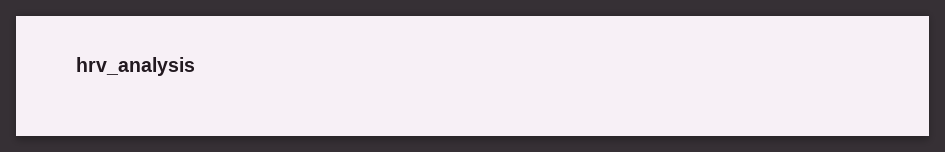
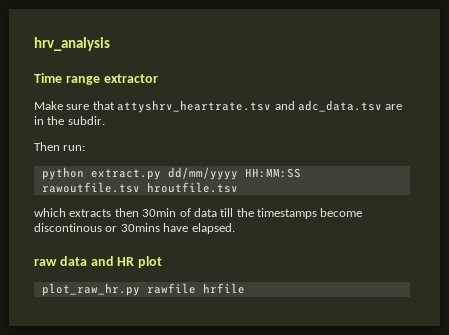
(195, 66) none -> [34,73,158,85] [34,100,403,113] [34,116,105,125] [34,142,86,151] [41,167,301,180] [41,182,238,193] [34,208,363,219] [34,223,235,234] [34,256,163,268] [41,283,245,296] // Time range extractor // Make sure that attyshrv_heartrate.tsv and adc_data.tsv are in the subdir. // Then run: // python extract.py dd/mm/yyyy HH:MM:SS rawoutfile.tsv hroutfile.tsv // which extracts then 30min of data till the timestamps become discontinous or 30mins have elapsed. // raw data and HR plot // plot_raw_hr.py rawfile hrfile

